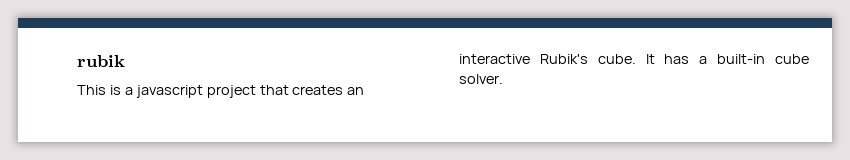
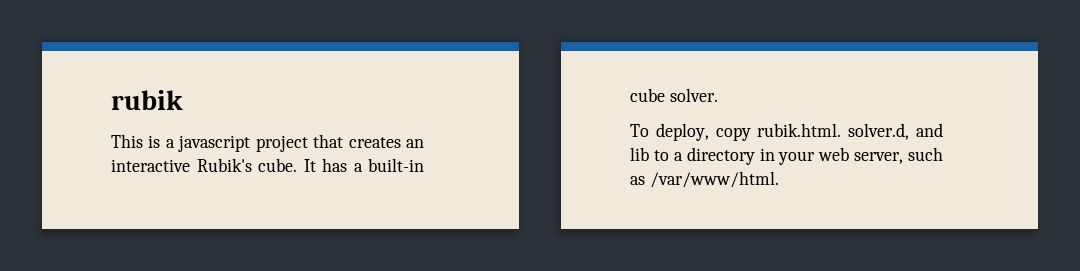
(503, 79) none -> [630,123,943,141] [630,147,943,165] [630,171,779,188] // To deploy, copy rubik.html. solver.d, and lib to a directory in your web server, such as /var/www/html.

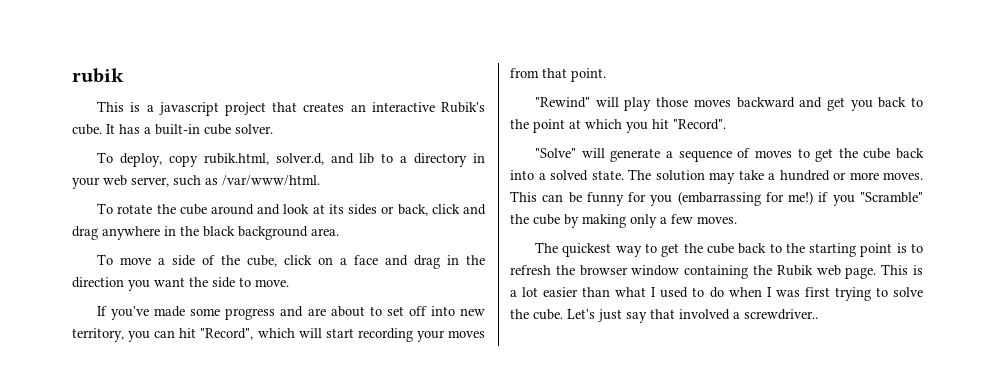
[757,123,842,137] rubik.html. -> [203,153,269,165] rubik.html,
(779, 179) none -> [97,203,487,216] [72,226,339,240] [97,254,486,269] [72,277,289,291] [97,306,486,320] [72,328,485,342] [510,68,606,82] [535,97,924,111] [510,119,726,133] [535,148,924,162] [510,169,923,184] [510,191,923,206] [510,214,737,228] [535,242,923,257] [510,264,923,279] [510,287,923,301] [510,309,818,323] // To rotate the cube around and look at its sides or back, click and drag anywhere in the black background area. // To move a side of the cube, click on a face and drag in the direction you want the side to move. // If you've made some progress and are about to set off into new territory, you can hit "Record", which will start recording your moves from that point. // "Rewind" will play those moves backward and get you back to the point at which you hit "Record". // "Solve" will generate a sequence of moves to get the cube back into a solved state. The solution may take a hundred or more moves. This can be funny for you (embarrassing for me!) if you "Scramble" the cube by making only a few moves. // The quickest way to get the cube back to the starting point is to refresh the browser window containing the Rubik web page. This is a lot easier than what I used to do when I was first trying to solve the cube. Let's just say that involved a screwdriver..

